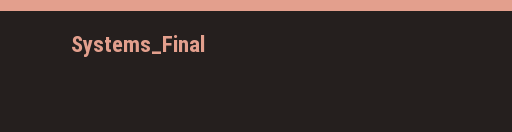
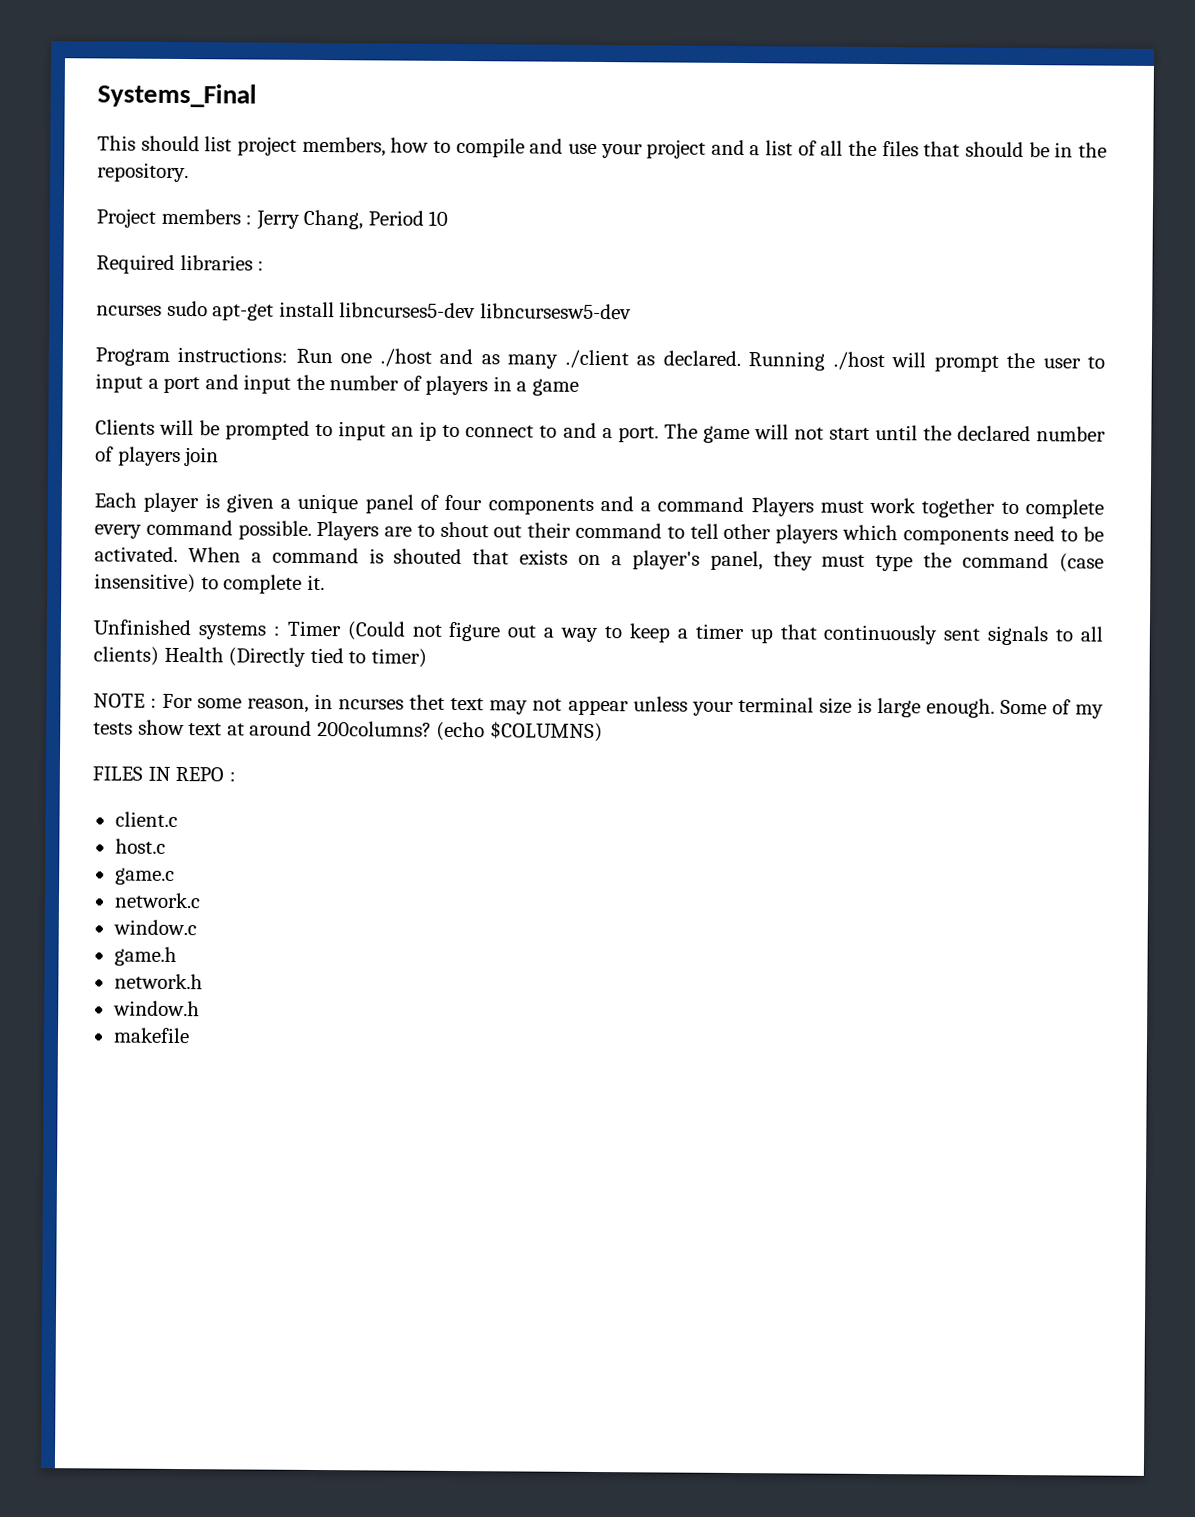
(205, 46) none -> [97,135,1108,159] [97,162,189,183] [96,208,449,230] [96,254,265,274] [96,300,631,321] [95,346,1106,372] [95,373,579,396] [95,419,1106,444] [95,446,220,467] [94,492,1105,519] [94,519,1105,545] [94,546,1104,573] [94,573,325,594] [93,619,1103,646] [93,646,427,668] [93,693,1104,719] [93,719,603,743] [92,766,236,782] [114,811,178,827] [114,838,166,854] [114,867,175,885] [113,892,201,909] [112,919,197,936] [113,946,177,966] [113,973,203,990] [112,1000,200,1017] [112,1027,190,1044] // This should list project members, how to compile and use your project and a list of all the files that should be in the repository. // Project members : Jerry Chang, Period 10 // Required libraries : // ncurses sudo apt-get install libncurses5-dev libncursesw5-dev // Program instructions: Run one ./host and as many ./client as declared. Running ./host will prompt the user to input a port and input the number of players in a game // Clients will be prompted to input an ip to connect to and a port. The game will not start until the declared number of players join // Each player is given a unique panel of four components and a command Players must work together to complete every command possible. Players are to shout out their command to tell other players which components need to be activated. When a command is shouted that exists on a player's panel, they must type the command (case insensitive) to complete it. // Unfinished systems : Timer (Could not figure out a way to keep a timer up that continuously sent signals to all clients) Health (Directly tied to timer) // NOTE : For some reason, in ncurses thet text may not appear unless your terminal size is large enough. Some of my tests show text at around 200columns? (echo $COLUMNS) // FILES IN REPO : // client.c // host.c // game.c // network.c // window.c // game.h // network.h // window.h // makefile

